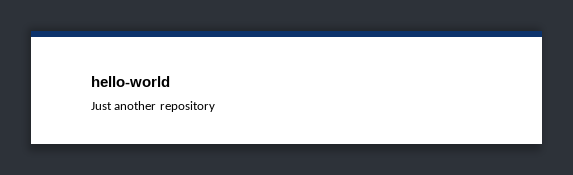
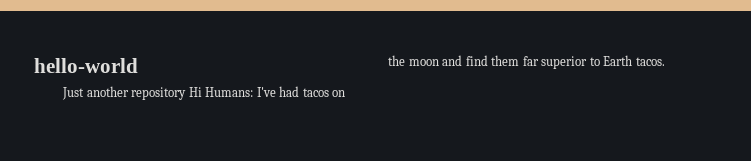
(215, 106) none -> [188,86,346,97] [388,55,665,69] Hi Humans: I've had tacos on the moon and find them far superior to Earth tacos.

